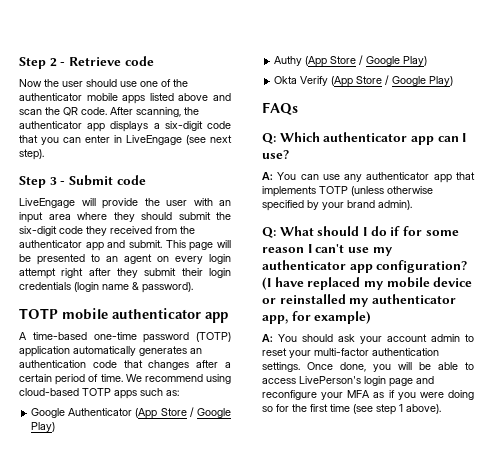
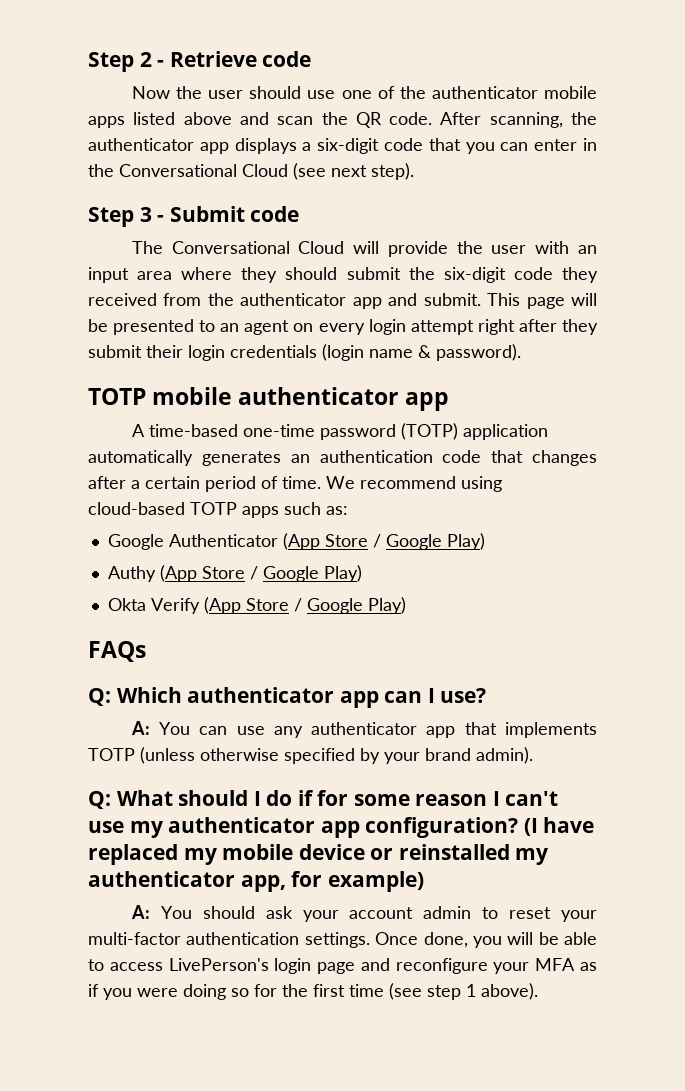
[126,135,182,145] LiveEngage -> [88,164,288,177] the Conversational Cloud
[19,198,75,208] LiveEngage -> [131,241,345,254] The Conversational Cloud

